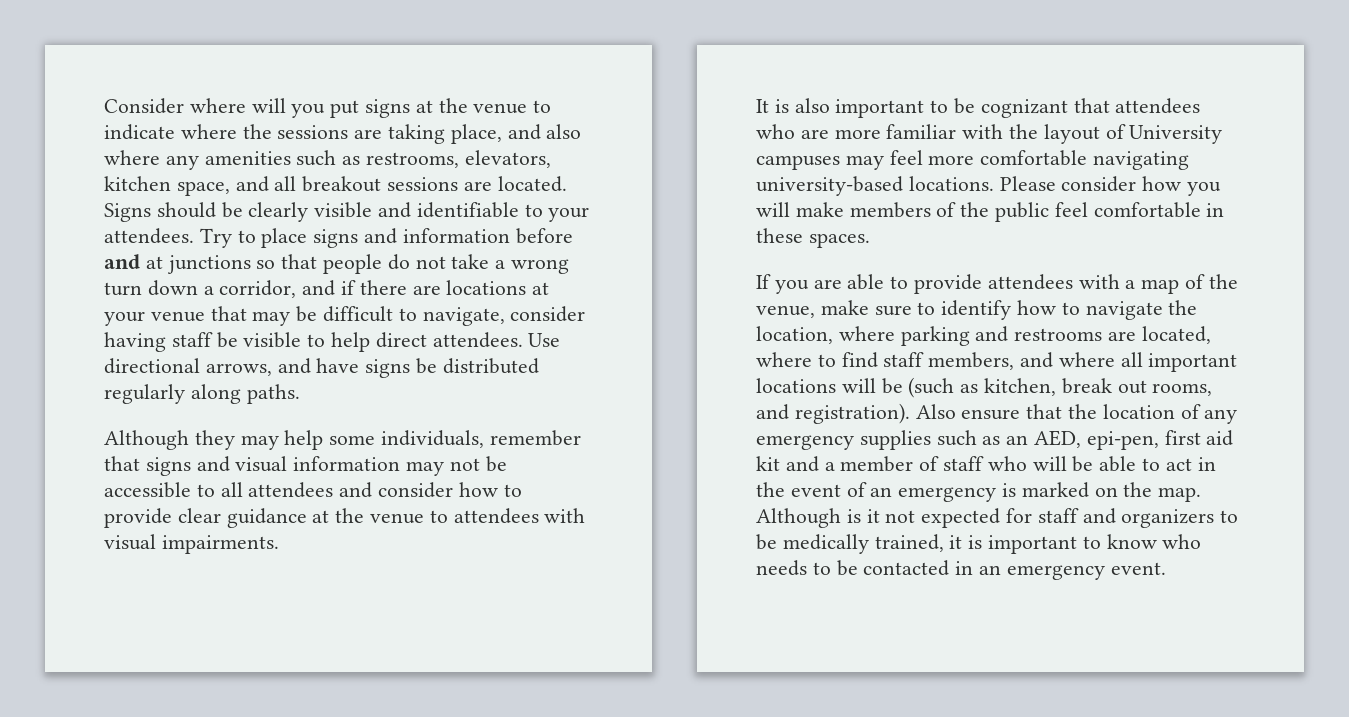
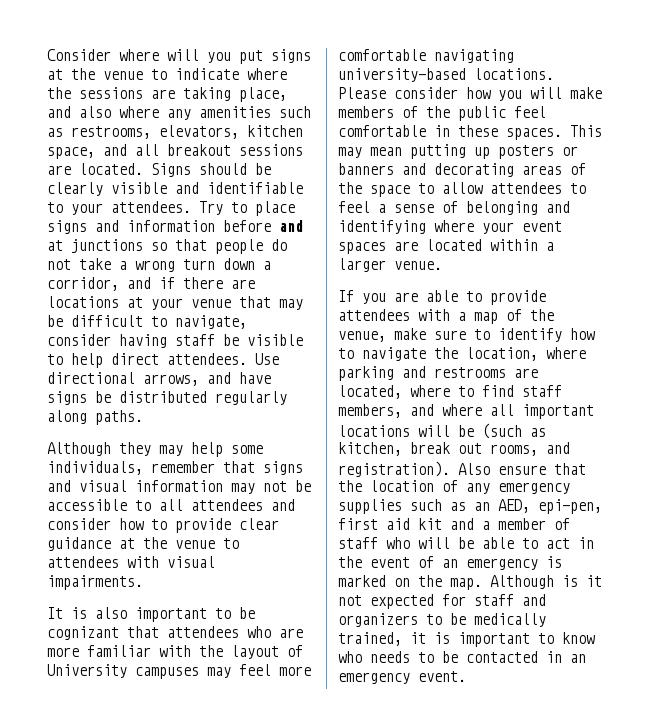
(870, 240) none -> [570,125,602,137] [338,144,578,159] [338,163,586,177] [338,182,586,197] [338,201,570,215] [338,220,562,234] [338,239,554,254] [338,258,442,272] This may mean putting up posters or banners and decorating areas of the space to allow attendees to feel a sense of belonging and identifying where your event spaces are located within a larger venue.

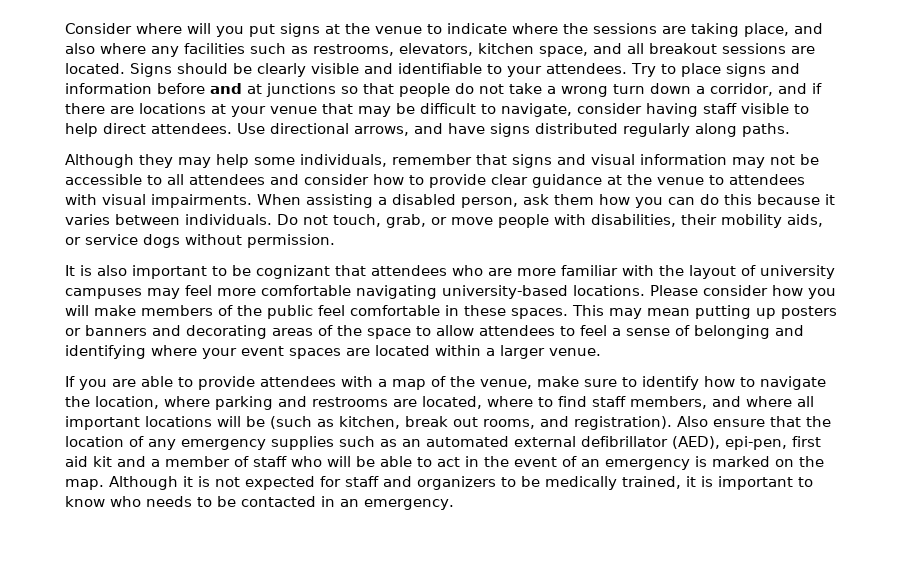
[199,106,271,118] amenities -> [184,43,245,54] facilities
[223,334,239,346] be -> (737, 108) none
[95,391,111,403] be -> (530, 130) none
(143, 582) none -> [257,194,835,208] [65,214,823,228] [65,234,335,248] When assisting a disabled person, ask them how you can do this because it varies between individuals. Do not touch, grab, or move people with disabilities, their mobility aids, or service dogs without permission.
[47,664,127,678] University -> [760,265,835,279] university
[498,499,530,513] AED, -> [426,436,720,449] automated external defibrillator (AED),
[562,575,602,587] is it -> [183,476,210,487] it is
[338,671,466,684] emergency event. -> [364,499,454,510] emergency.

